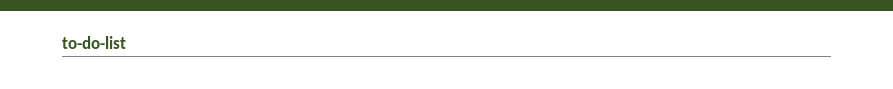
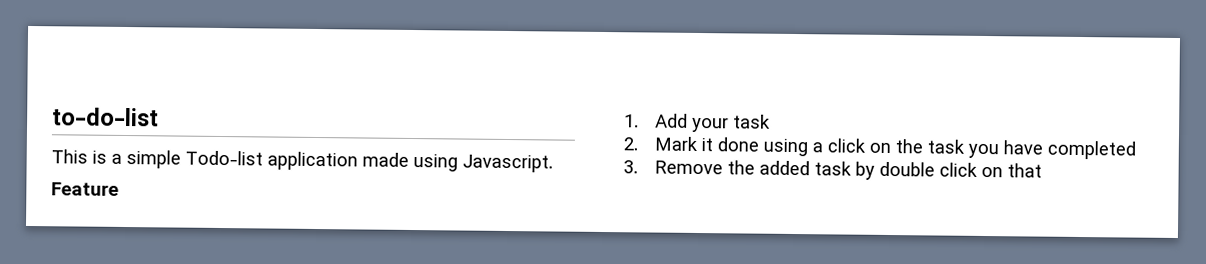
(126, 42) none -> [51,149,553,173] [51,182,119,196] [624,113,772,133] [623,136,1137,160] [623,160,1043,180] // This is a simple Todo-list application made using Javascript. // Feature // 1. Add your task // 2. Mark it done using a click on the task you have completed // 3. Remove the added task by double click on that

